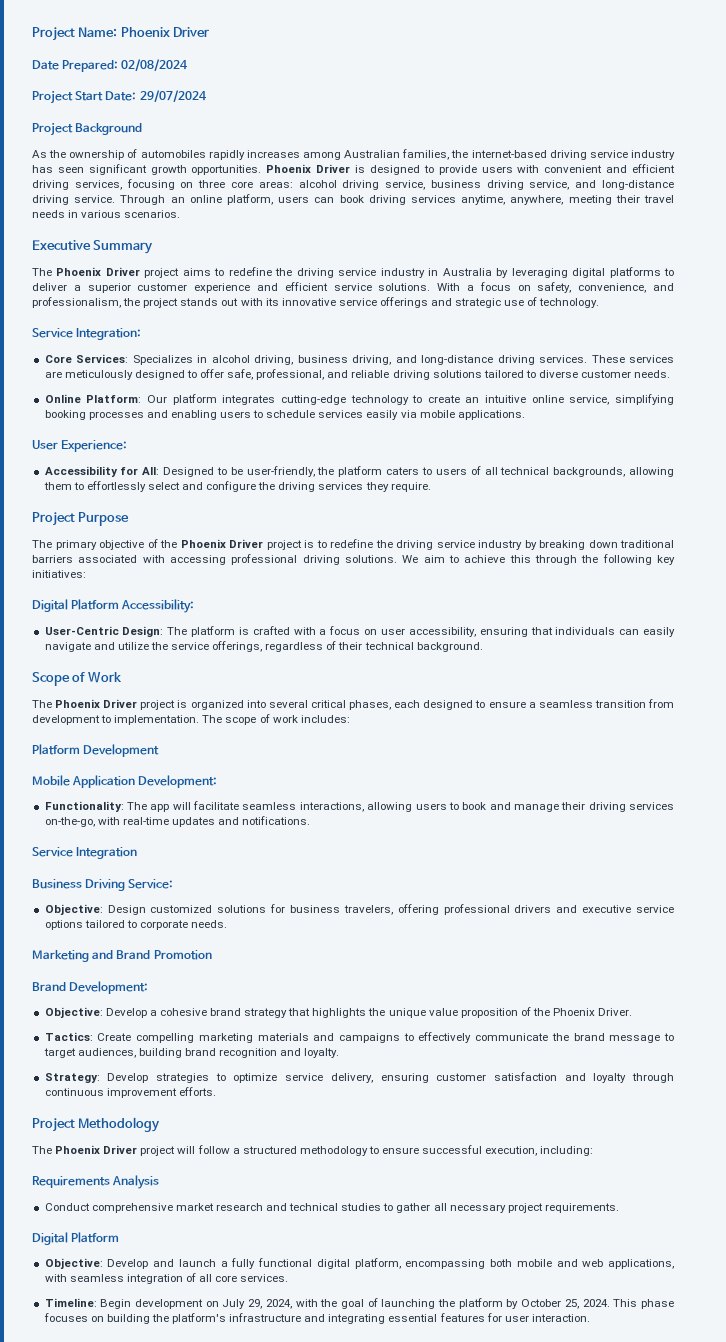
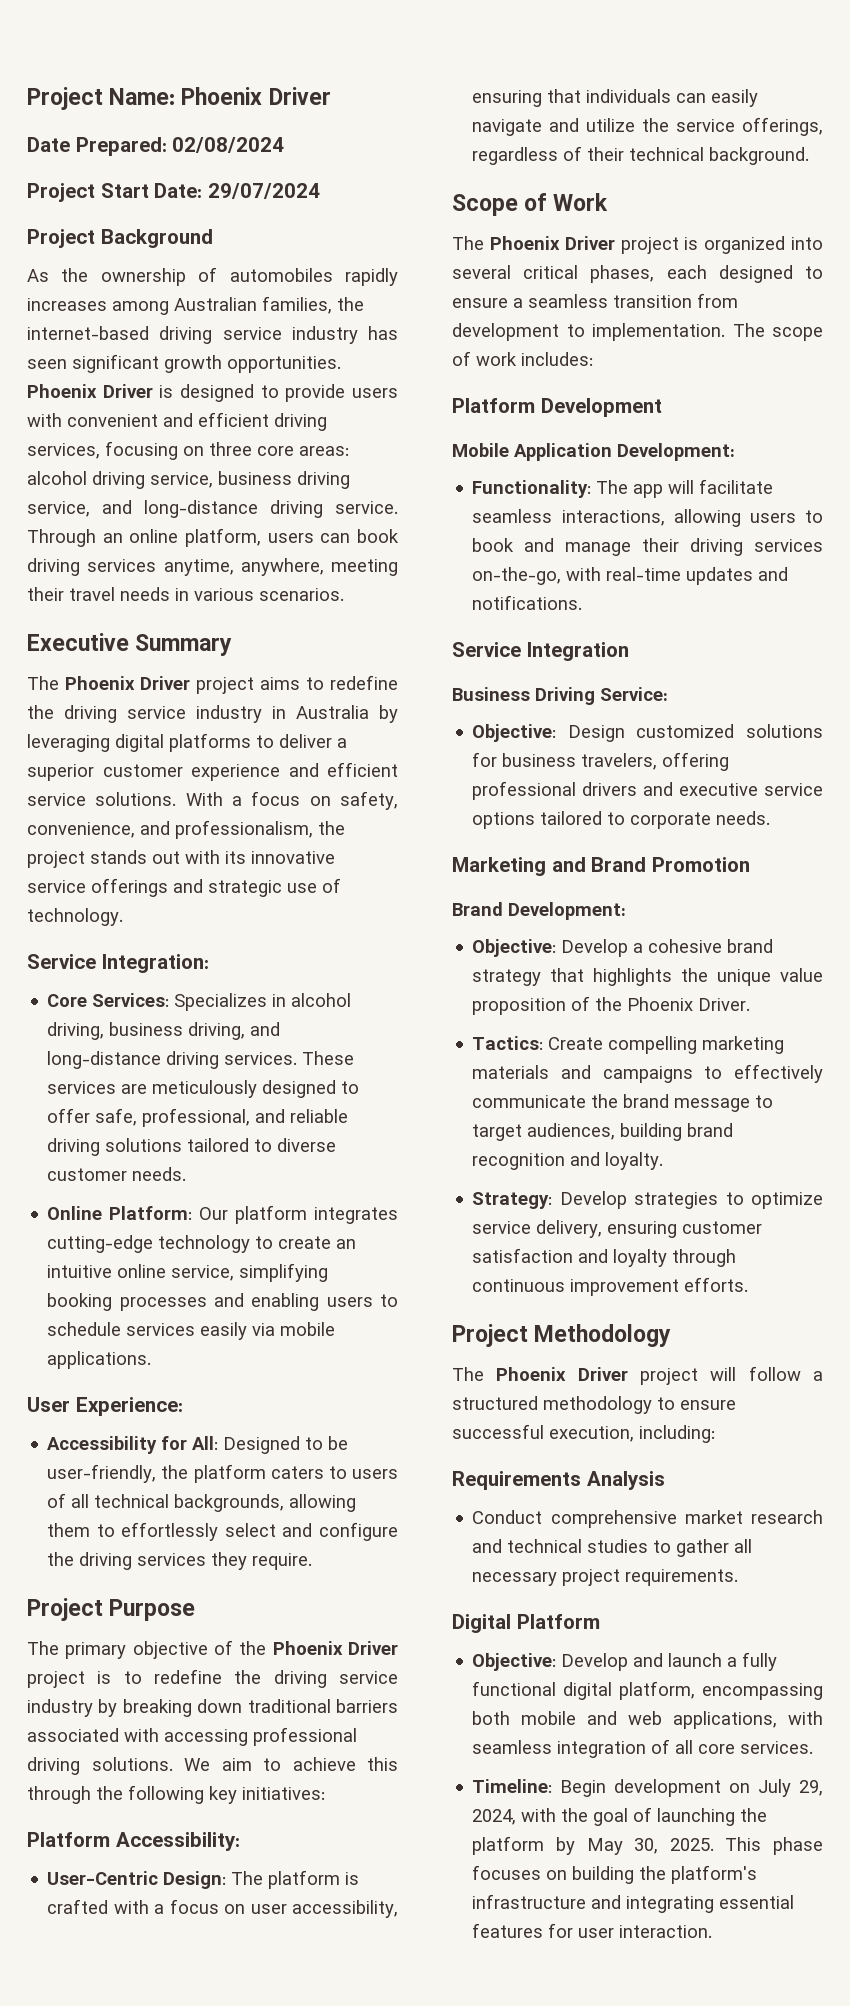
[32,599,68,612] Digital -> (325, 1793) none
[521,1299,610,1309] October 25, 2024. -> [586,1838,714,1855] May 30, 2025.

